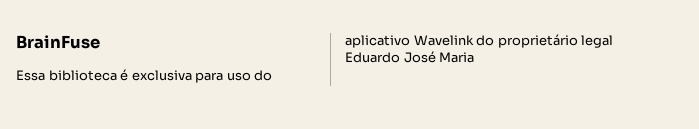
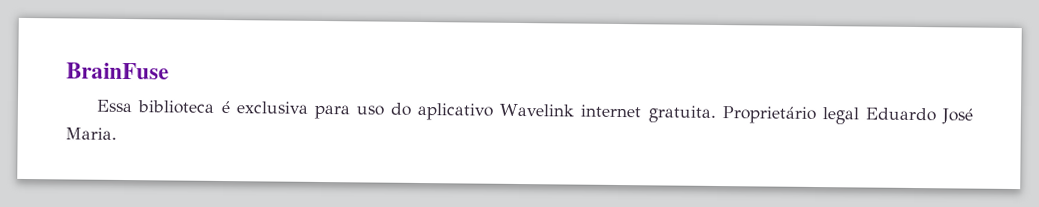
[476,34,578,48] do proprietário -> [580,104,816,125] internet gratuita. Proprietário
[439,52,475,63] Maria -> [65,127,117,140] Maria.

